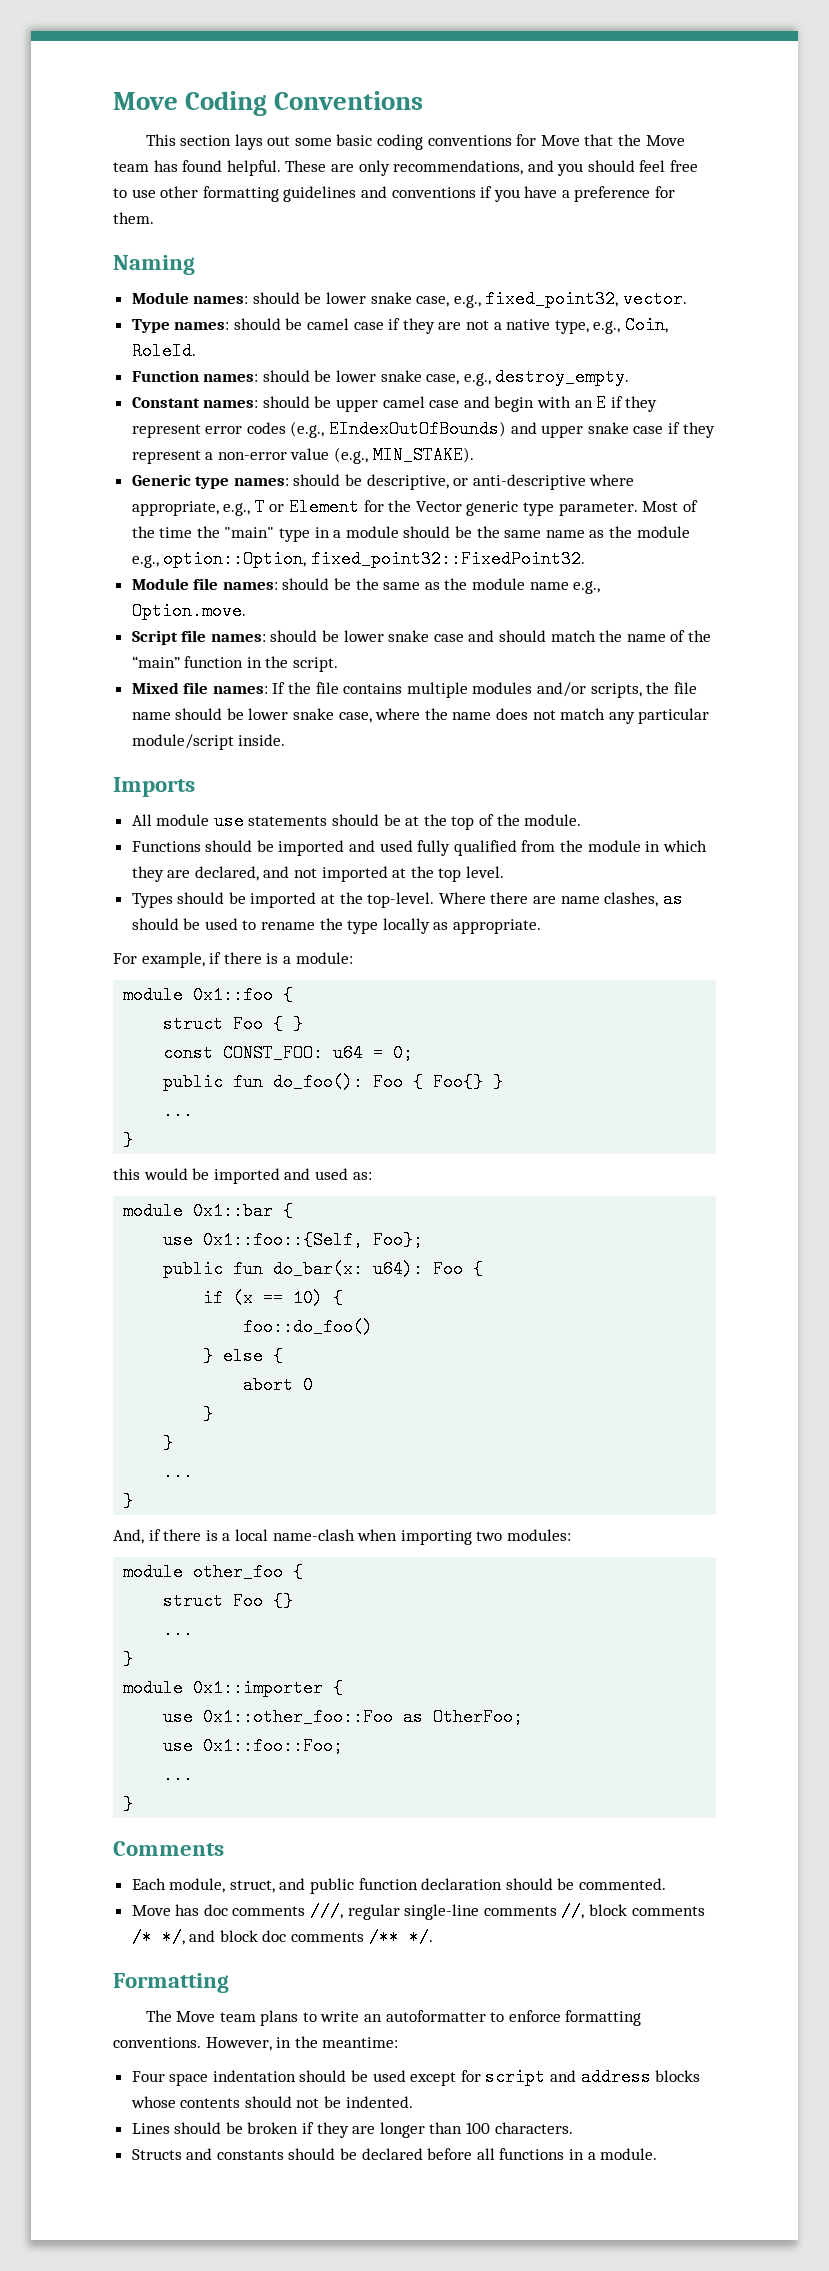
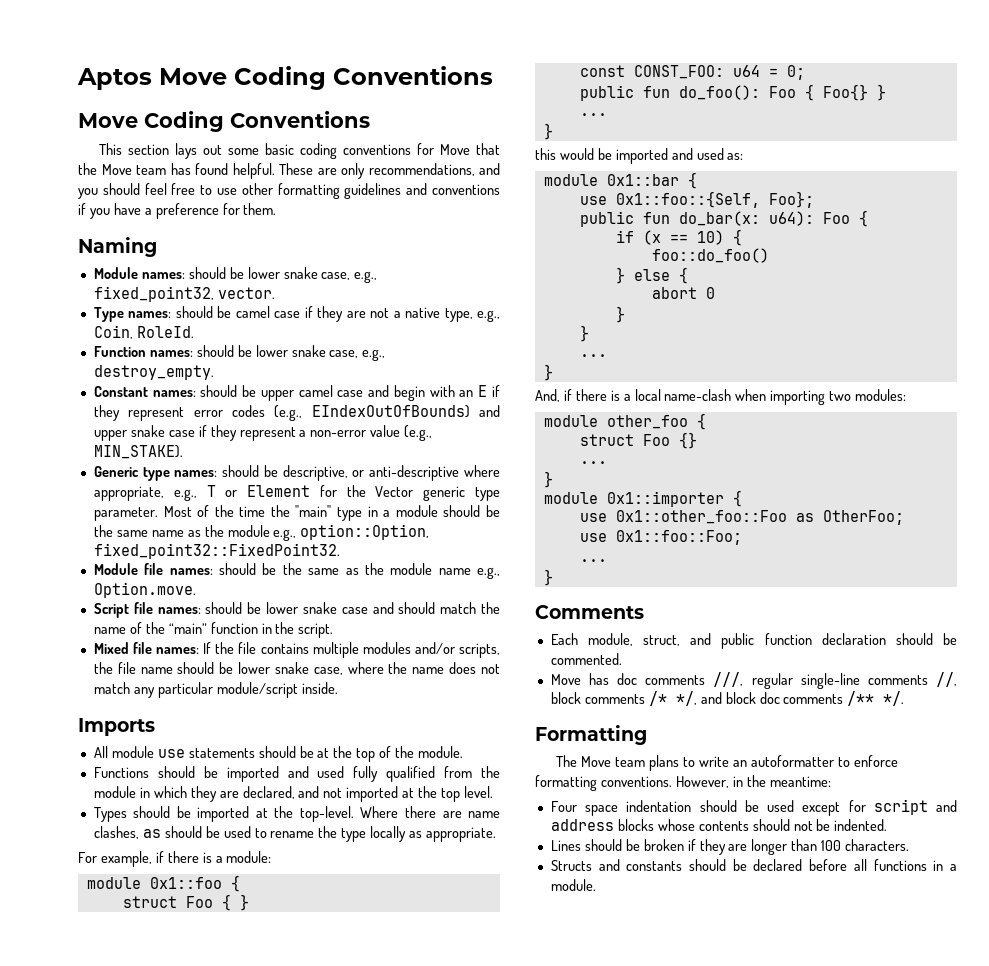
(113, 101) none -> [77,66,493,90] Aptos Move Coding Conventions //

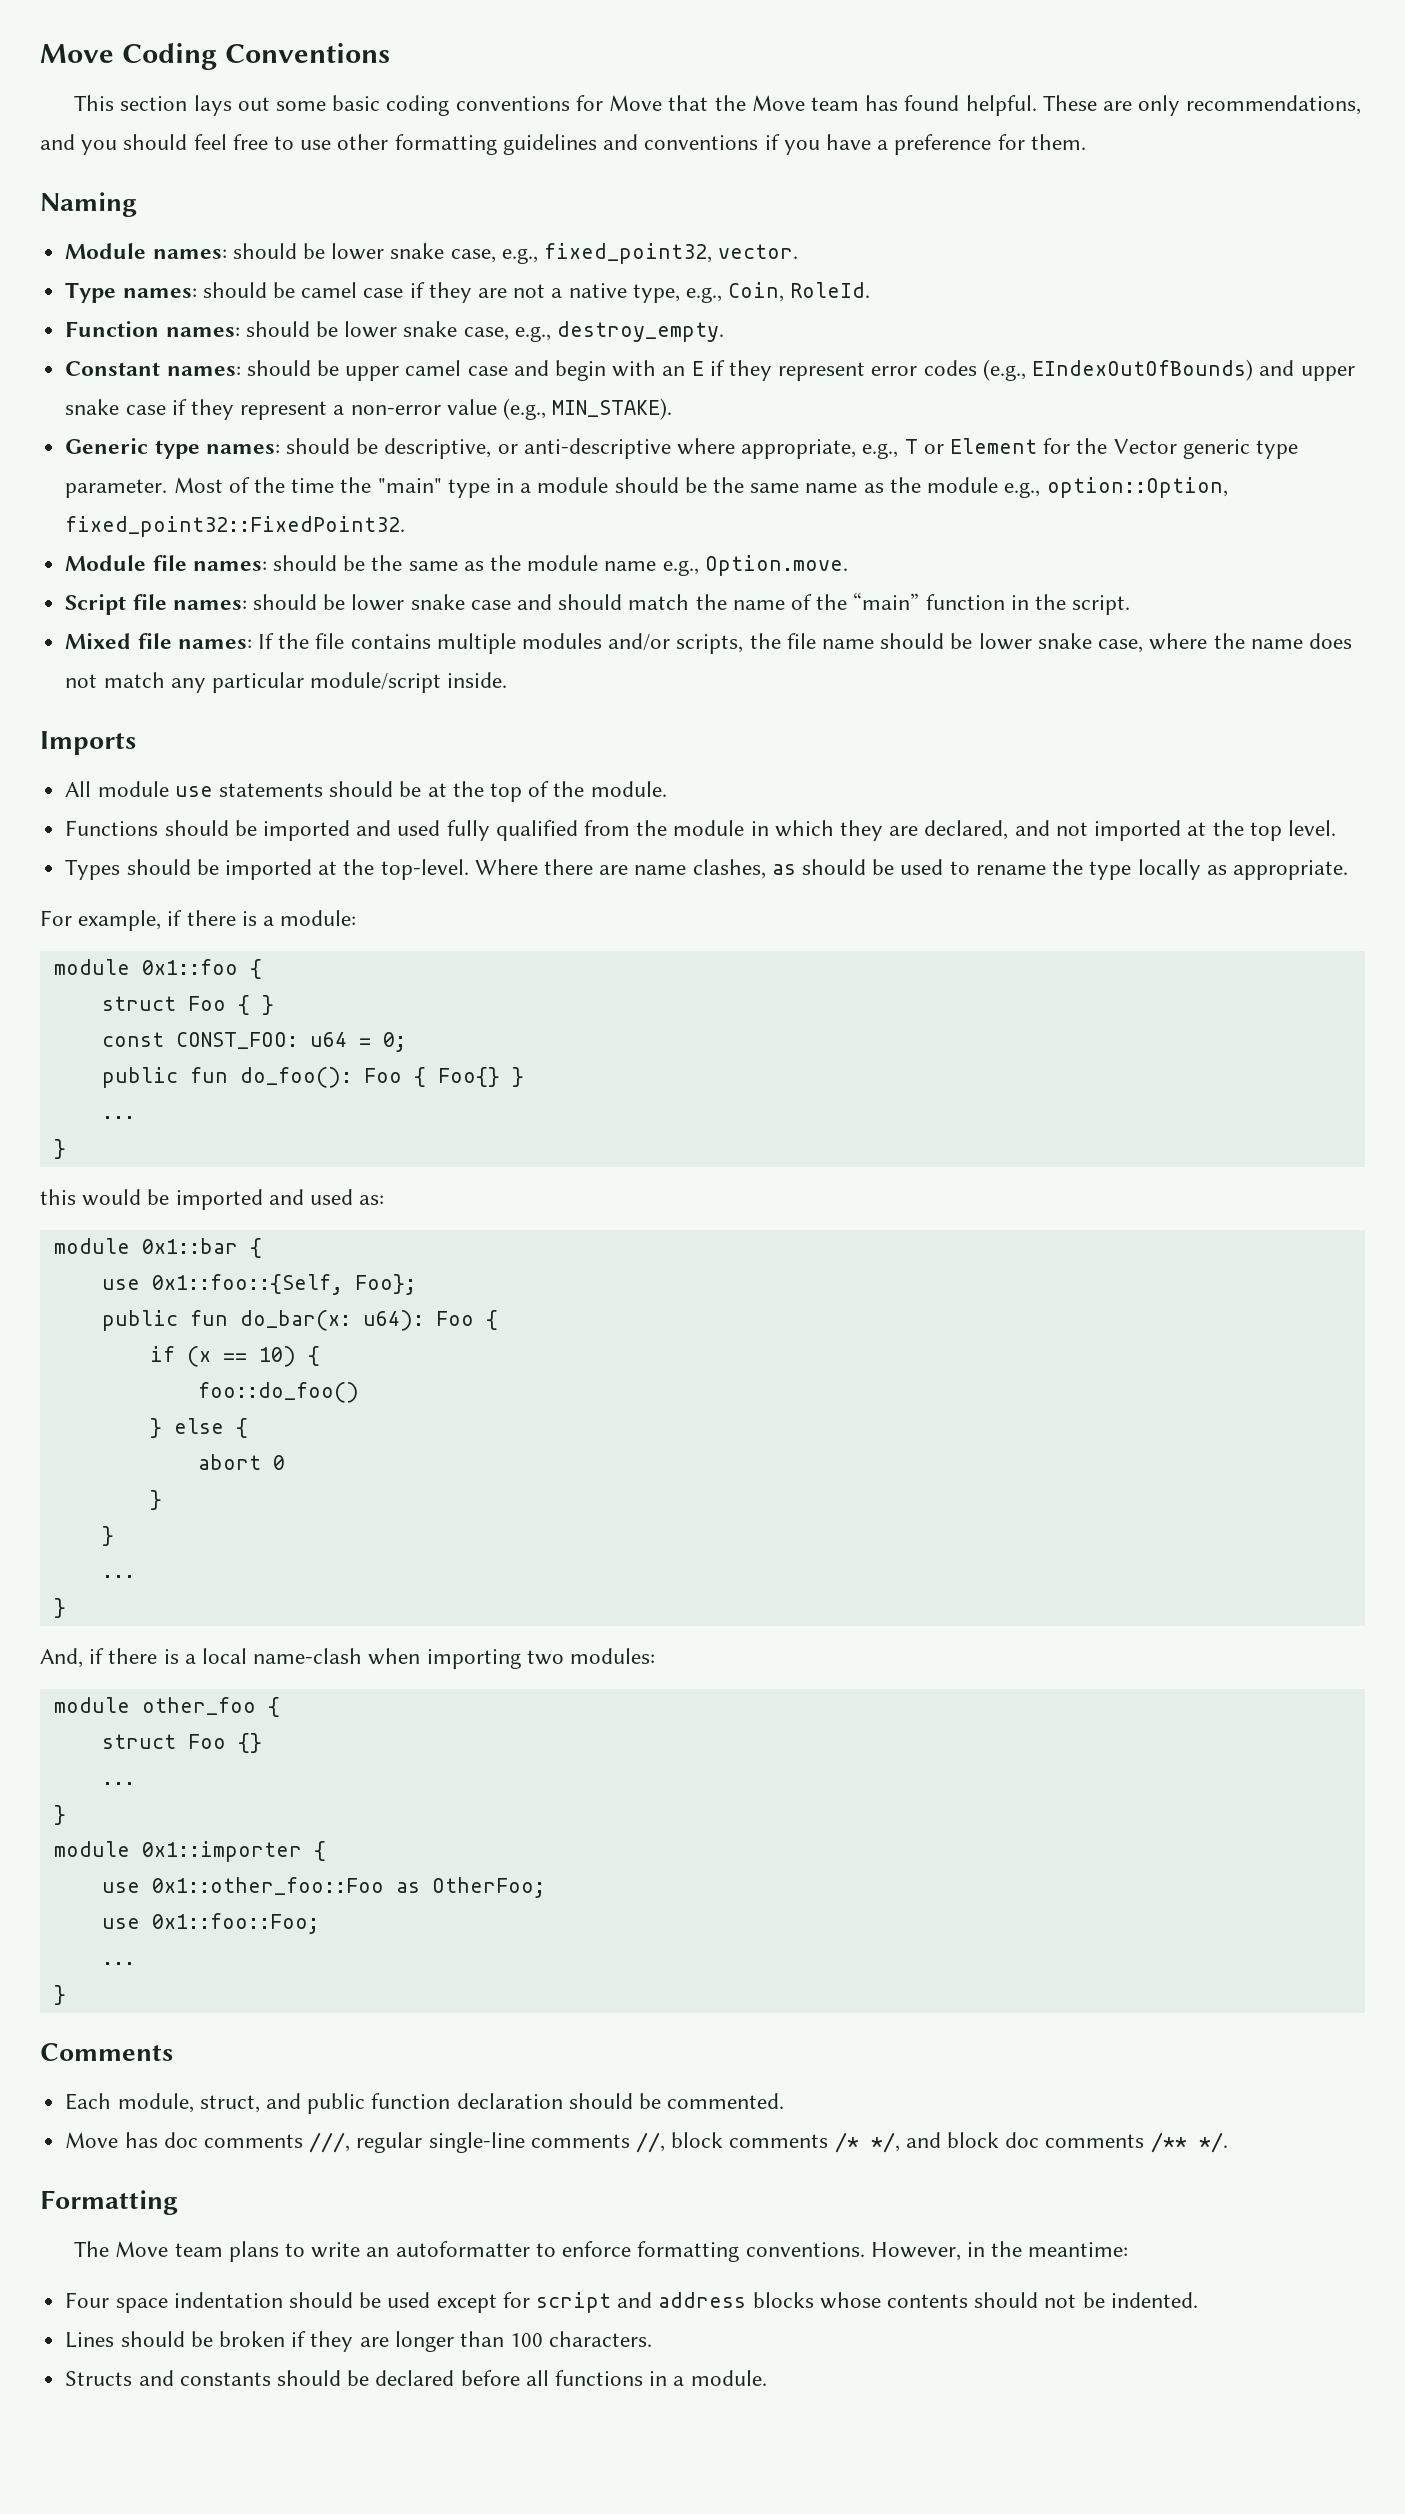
[77,66,493,90] Aptos Move Coding Conventions // -> (40, 53) none

